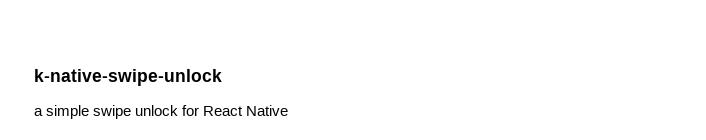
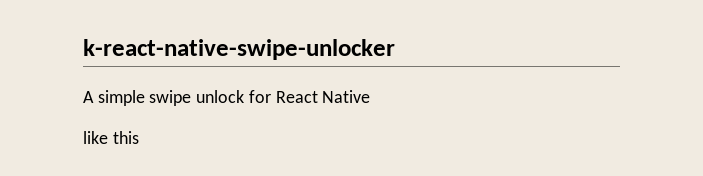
[34,69,222,86] [34,108,43,116] k-native-swipe-unlock // a -> [83,39,395,60] [83,91,94,103] k-react-native-swipe-unlocker // A
(289, 110) none -> [83,131,139,144] // like this

